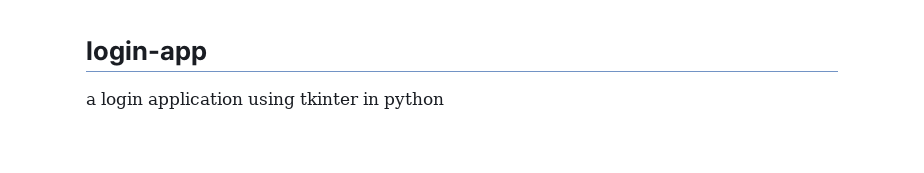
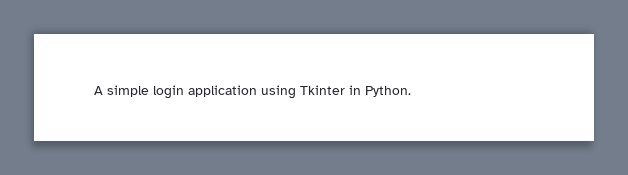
[86,40,207,66] [86,96,96,105] login-app // a -> [94,85,149,97] A simple
[300,92,444,109] tkinter in python -> [300,85,411,97] Tkinter in Python.

